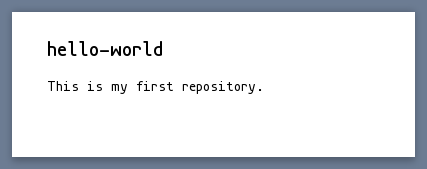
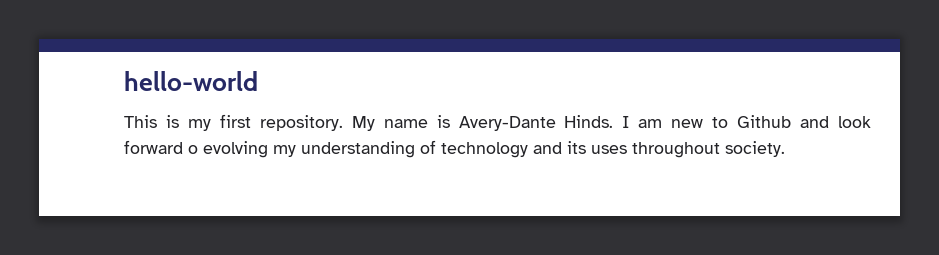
(264, 87) none -> [351,115,871,131] [124,140,785,158] My name is Avery-Dante Hinds. I am new to Github and look forward o evolving my understanding of technology and its uses throughout society.

